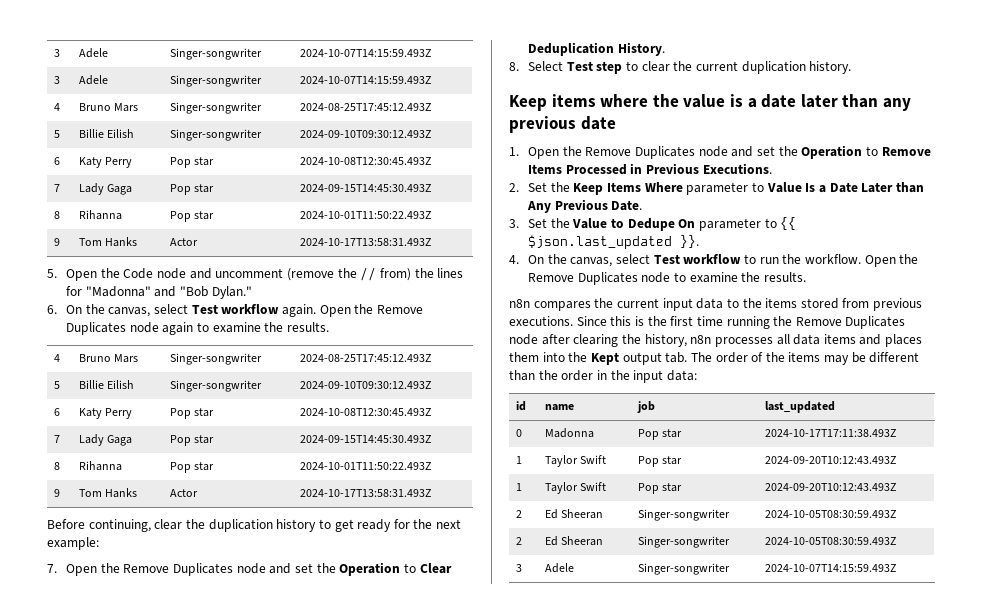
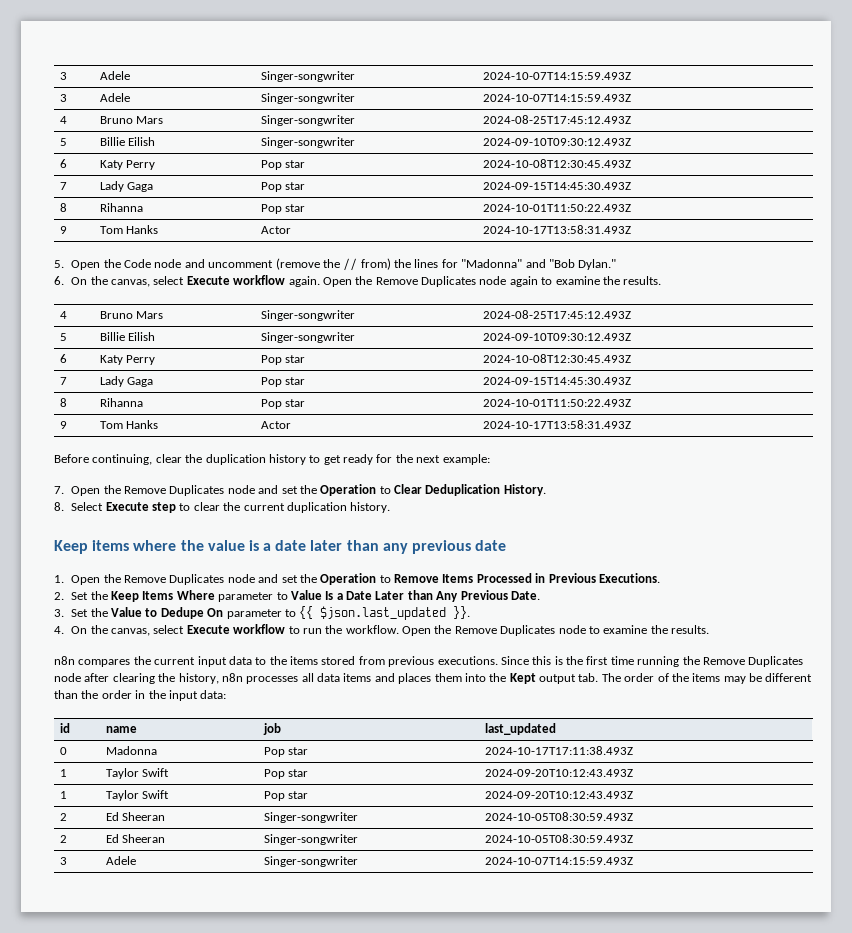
[191,304,218,314] Test -> [186,276,230,285] Execute
[566,61,593,71] Test -> [105,502,149,511] Execute
[653,254,680,264] Test -> [186,625,230,634] Execute

